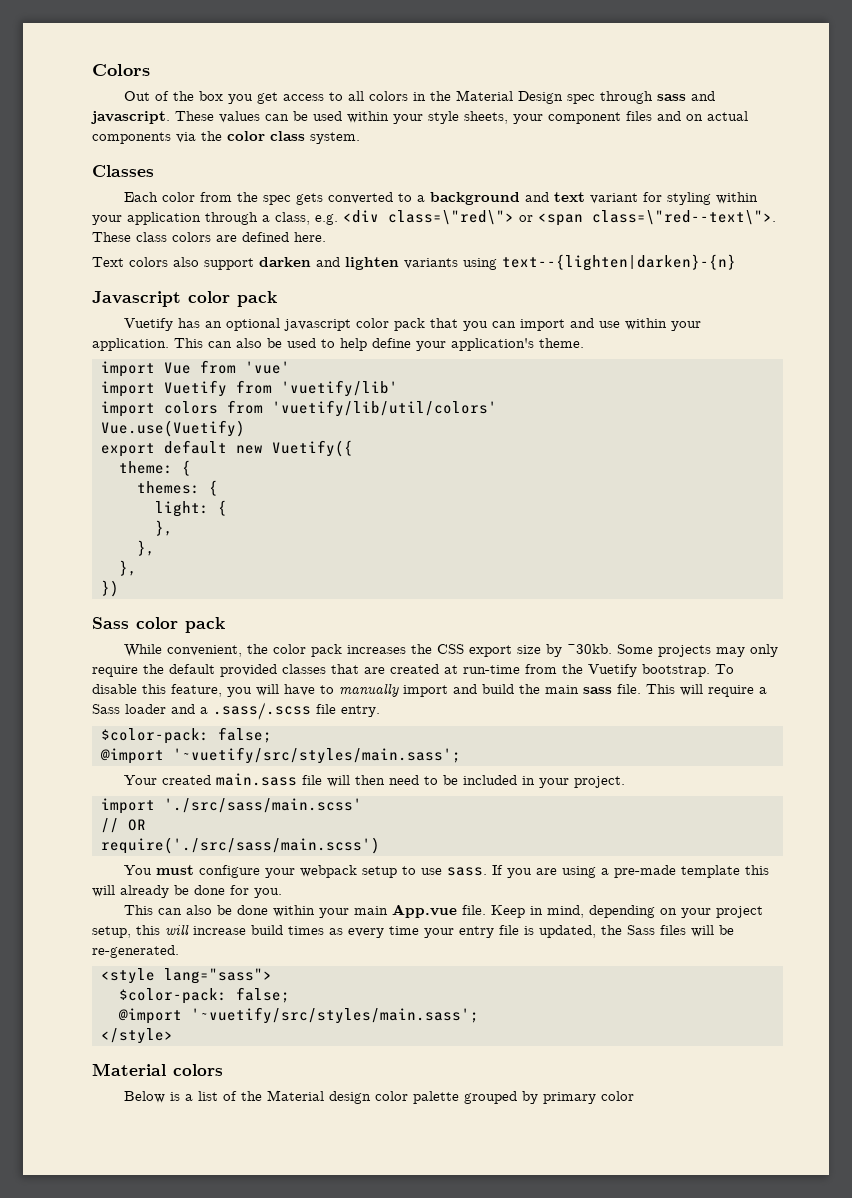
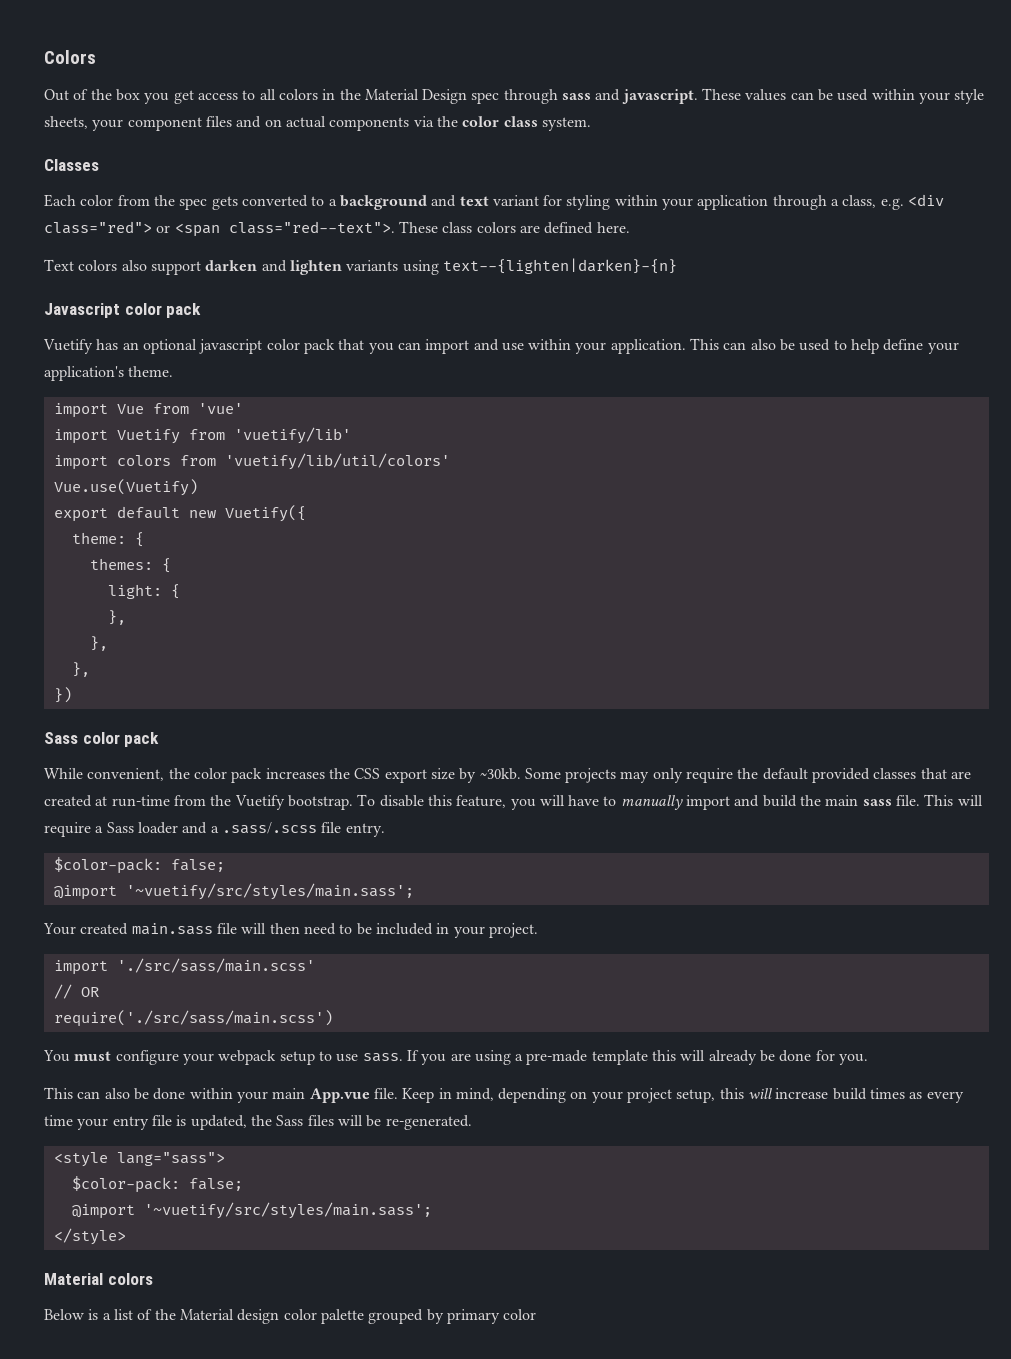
[388,210,514,225] class=\"red\"> -> [44,221,152,234] class="red">
[592,210,776,225] class=\"red--text\">. -> [228,221,395,234] class="red--text">.

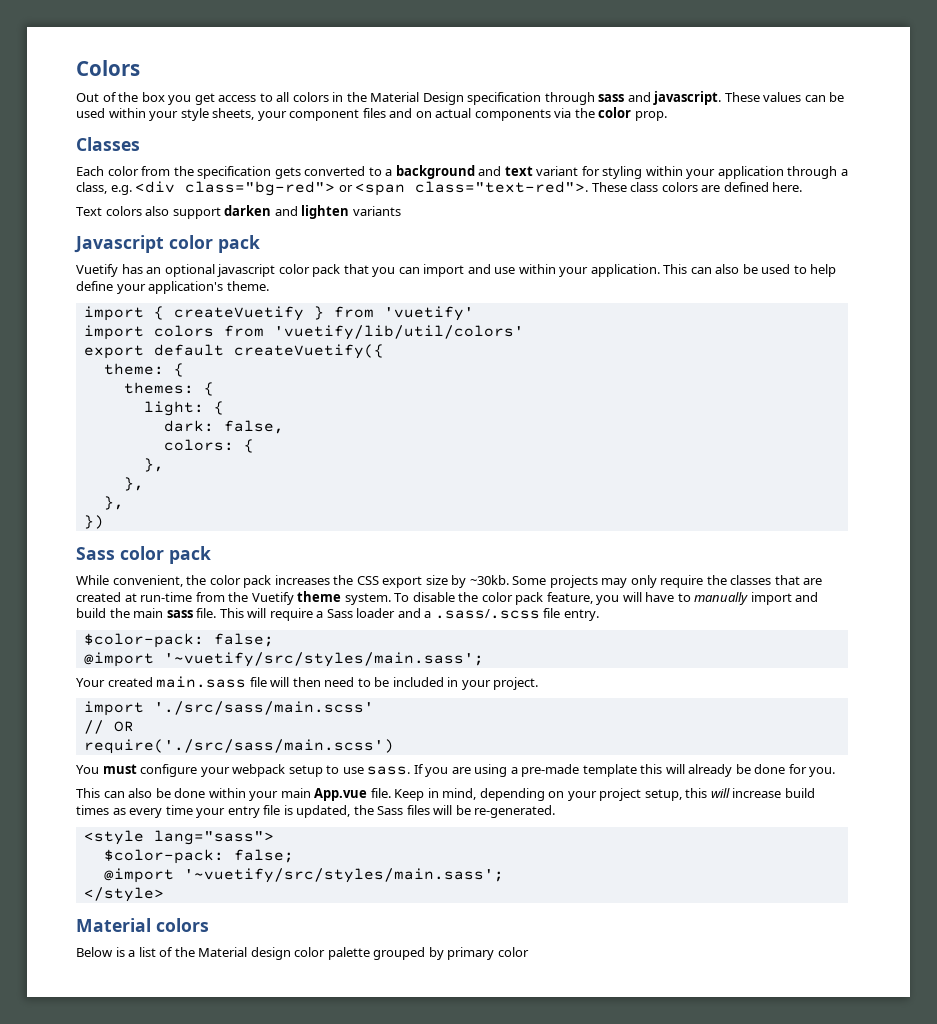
[471,92,500,104] spec -> [467,92,542,105] specification
[503,116,591,131] class system. -> [634,111,667,121] prop.
[179,198,208,210] spec -> [197,166,272,179] specification
[44,221,152,234] class="red"> -> [185,181,336,196] class="bg-red">
[228,221,395,234] class="red--text">. -> [415,181,589,193] class="text-red">.
[402,258,677,275] using text--{lighten|darken}-{n} -> (401, 211) none
[116,403,243,414] [53,427,351,444] Vue from 'vue' // import Vuetify from 'vuetify/lib' -> [153,306,474,321] { createVuetify } from 'vuetify'
[53,479,198,496] // Vue.use(Vuetify) -> (524, 332) none
[188,505,306,522] new Vuetify({ -> [233,344,384,359] createVuetify({
(180, 591) none -> [163,420,284,434] [163,439,254,453] // dark: false, // colors: {
[762,768,871,783] default provided -> (727, 580) none
[287,794,452,810] bootstrap. To disable this -> [297,591,544,605] theme system. To disable the color pack

